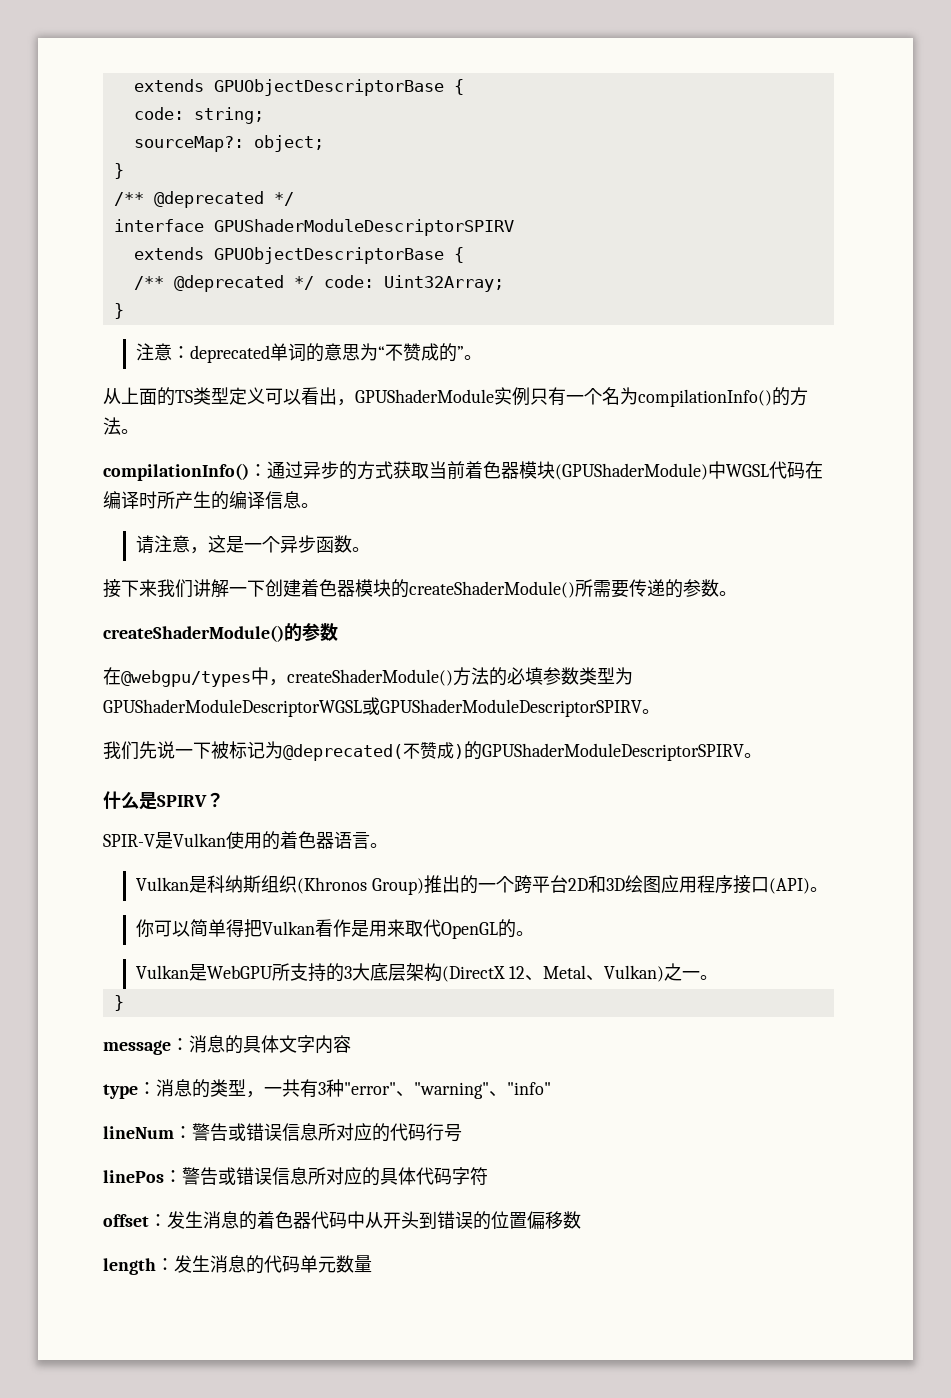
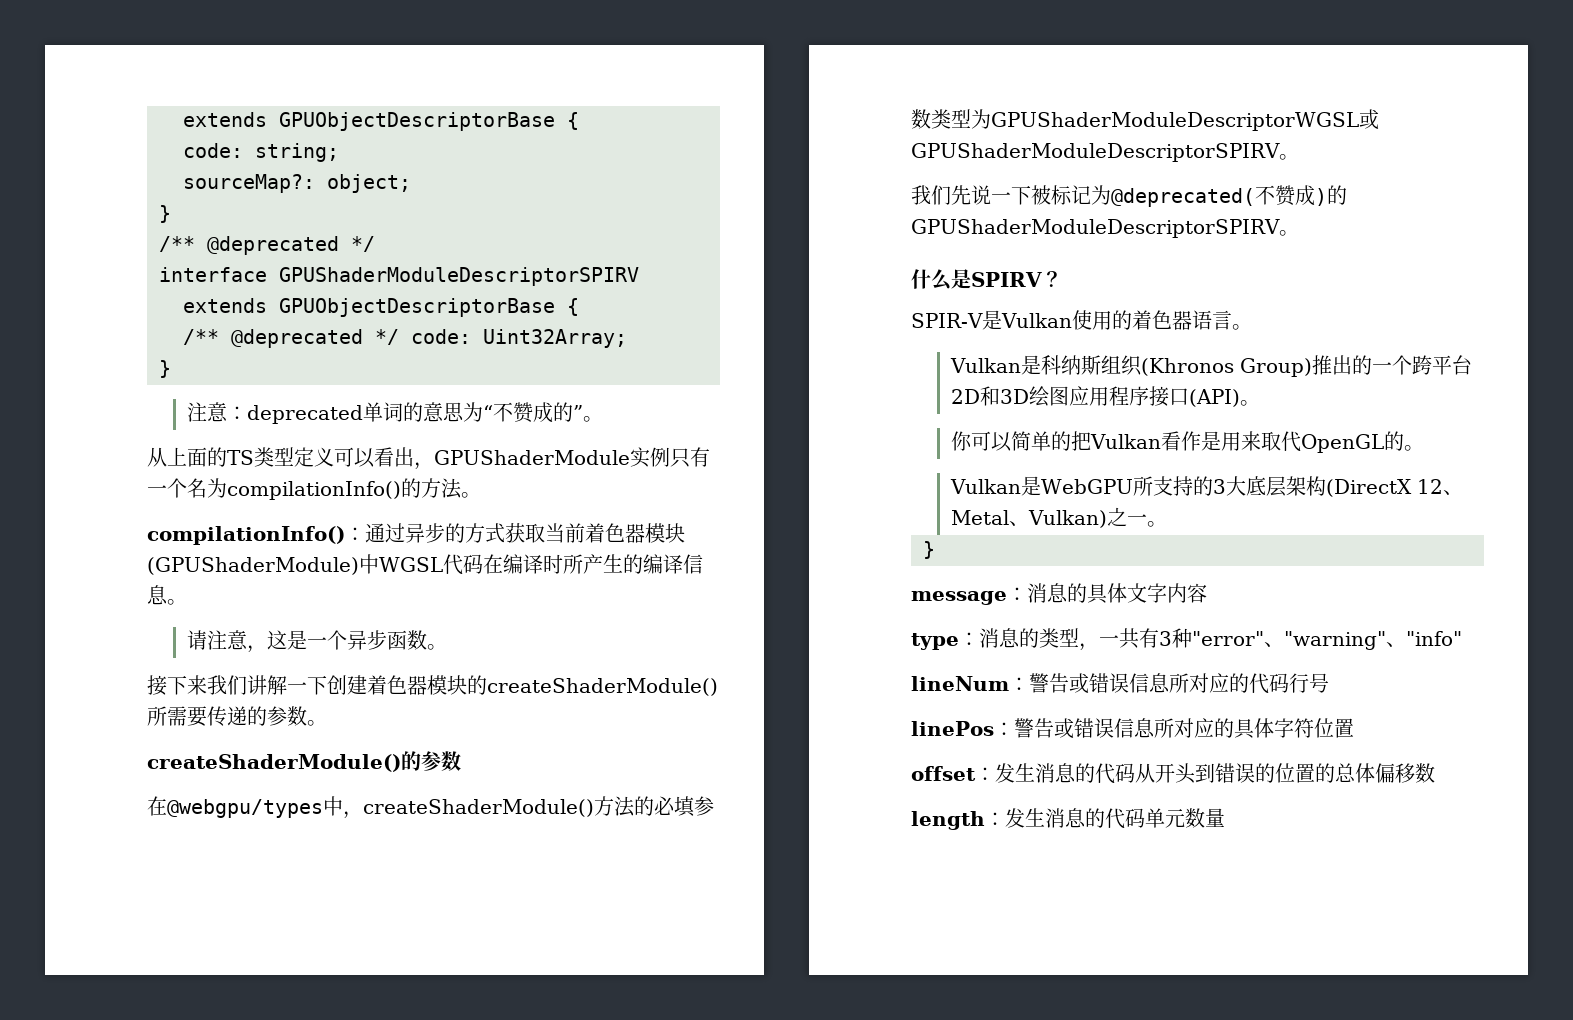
[225,919,244,937] 得 -> [1050,431,1071,451] 的
[416,1167,452,1185] 代码 -> (1274, 728) none
(488, 1176) none -> [1314,718,1354,738] 位置
[257,1211,365,1229] 着色器代码中 -> [1095,763,1135,784] 代码
(527, 1220) none -> [1315,763,1375,783] 的总体

